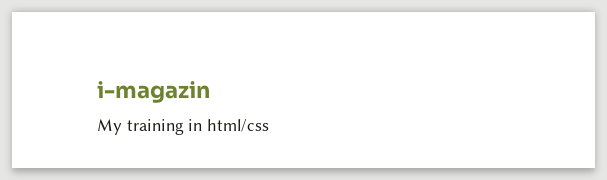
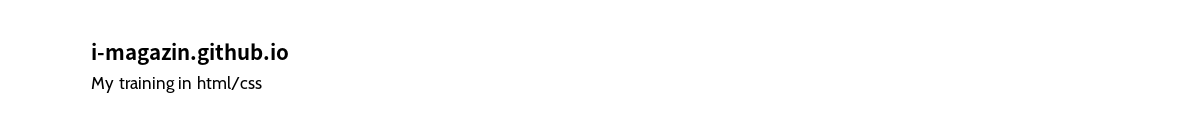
[97,81,210,103] i-magazin -> [91,42,289,65] i-magazin.github.io

